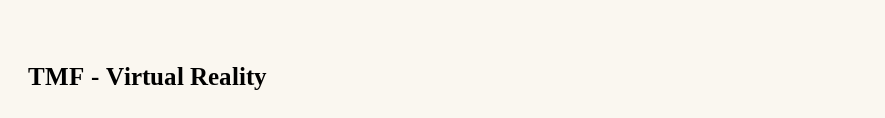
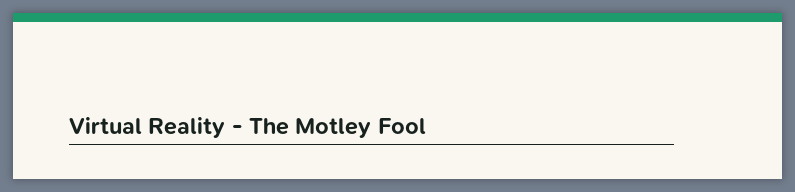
[28,67,268,90] TMF - Virtual Reality -> [69,117,426,138] Virtual Reality - The Motley Fool

